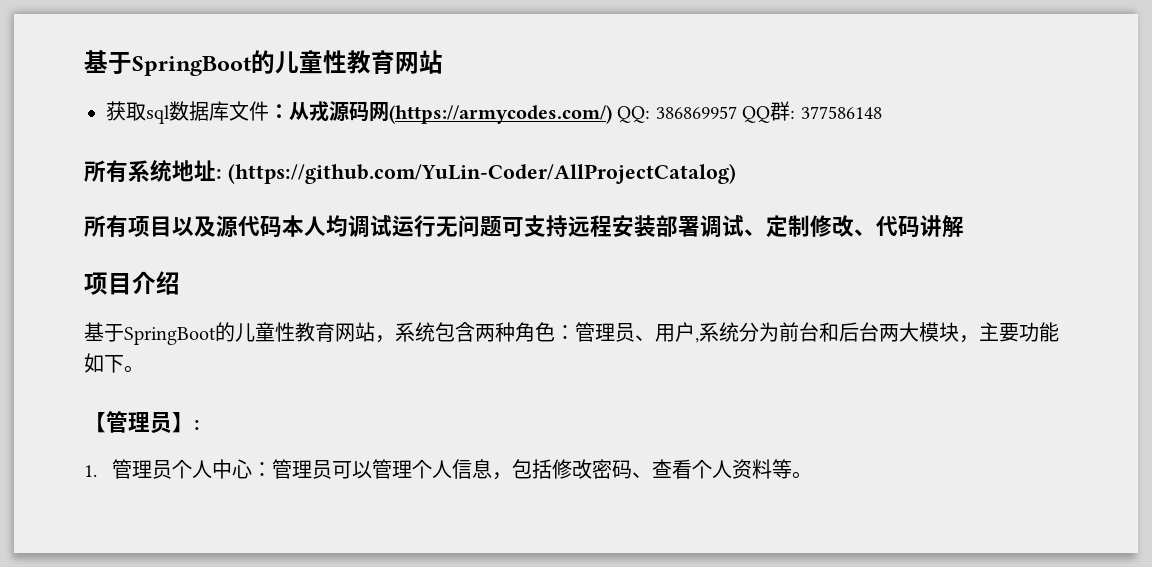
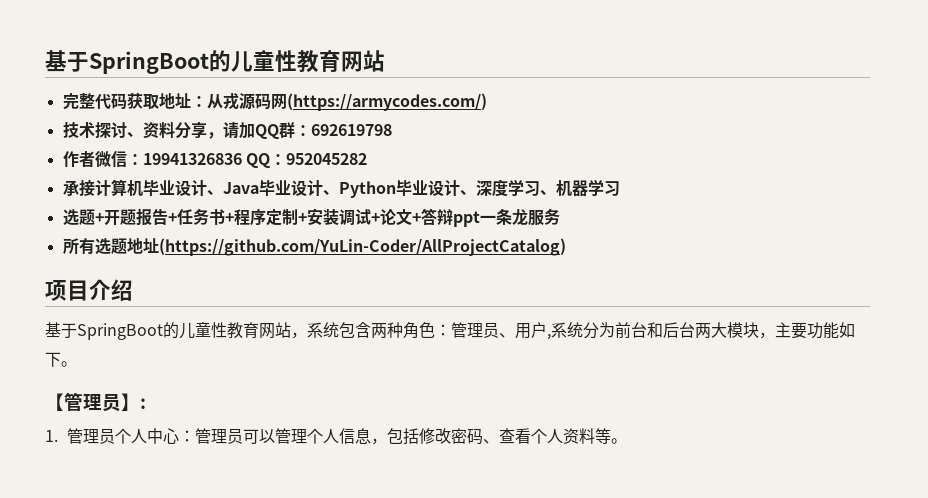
[106,101,269,124] 获取sql数据库文件 -> [62,93,191,110] 完整代码获取地址
[617,101,882,123] [84,159,736,184] [84,215,964,238] QQ: 386869957 QQ群: 377586148 // 所有系统地址: (https://github.com/YuLin-Coder/AllProjectCatalog) // 所有项目以及源代码本人均调试运行无问题可支持远程安装部署调试、定制修改、代码讲解 -> [62,121,392,139] [62,150,367,168] [62,179,620,198] [62,208,560,227] [62,238,566,256] // 技术探讨、资料分享，请加QQ群：692619798 // 作者微信：19941326836 QQ：952045282 // 承接计算机毕业设计、Java毕业设计、Python毕业设计、深度学习、机器学习 // 选题+开题报告+任务书+程序定制+安装调试+论文+答辩ppt一条龙服务 // 所有选题地址(https://github.com/YuLin-Coder/AllProjectCatalog)

